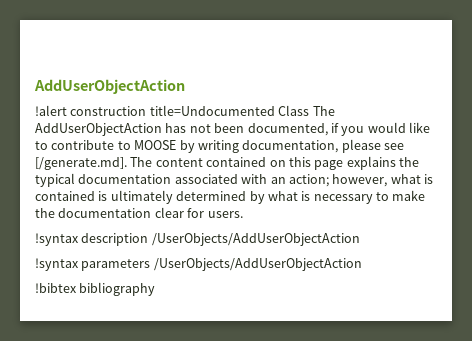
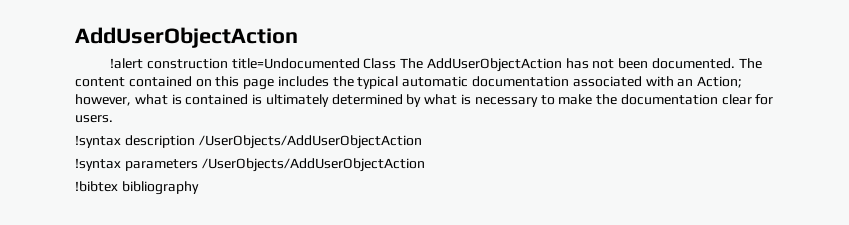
[247,122,430,136] [35,139,404,153] [35,157,127,170] documented, if you would like to contribute to MOOSE by writing documentation, please see [/generate.md]. -> [651,58,735,69] documented.
[346,156,396,170] explains -> [277,76,329,87] includes
(75, 180) none -> [402,76,469,87] automatic
[288,174,329,187] action; -> [697,76,743,88] Action;

